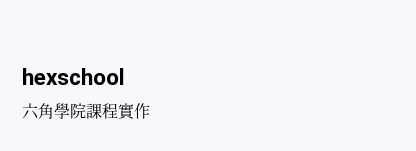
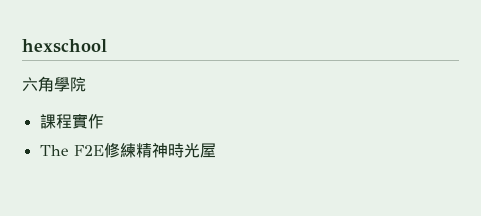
(86, 111) none -> (86, 84) //
(150, 111) none -> [39,142,216,158] // The F2E修練精神時光屋

